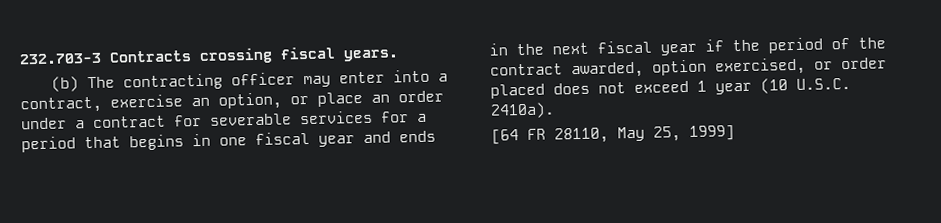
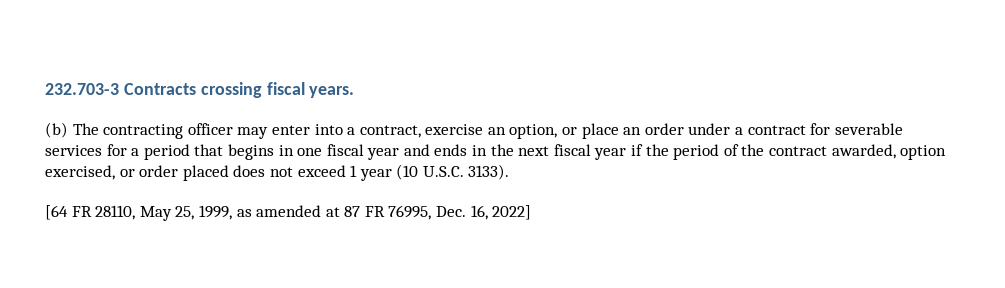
[490,102,555,119] 2410a). -> [468,164,510,180] 3133).
[689,125,735,141] 1999] -> [198,205,532,220] 1999, as amended at 87 FR 76995, Dec. 16, 2022]

